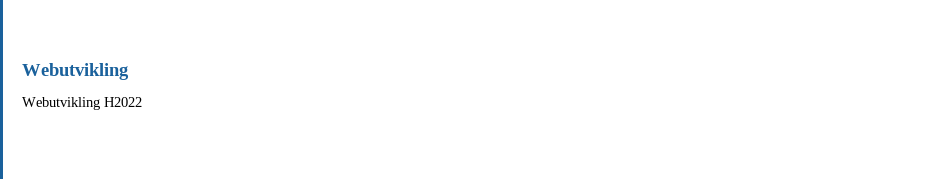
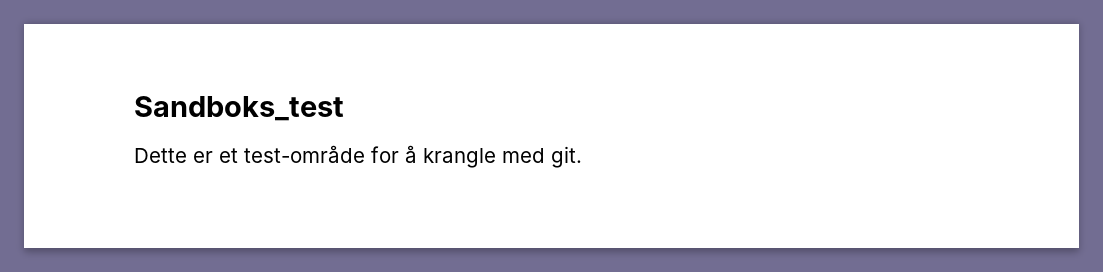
[22,63,129,80] [22,97,142,110] Webutvikling // Webutvikling H2022 -> [134,96,344,121] [134,145,582,168] Sandboks_test // Dette er et test-område for å krangle med git.

